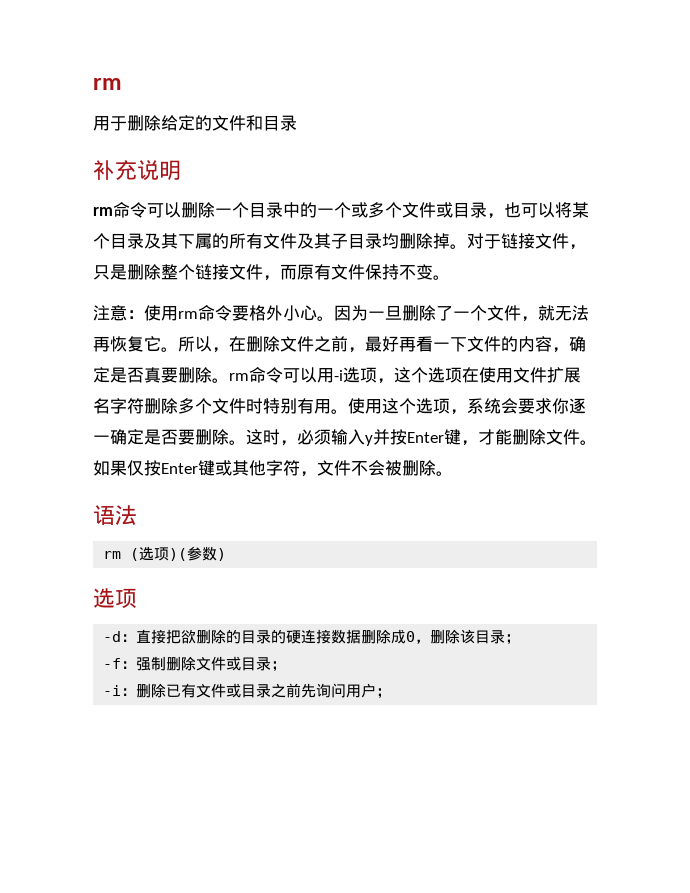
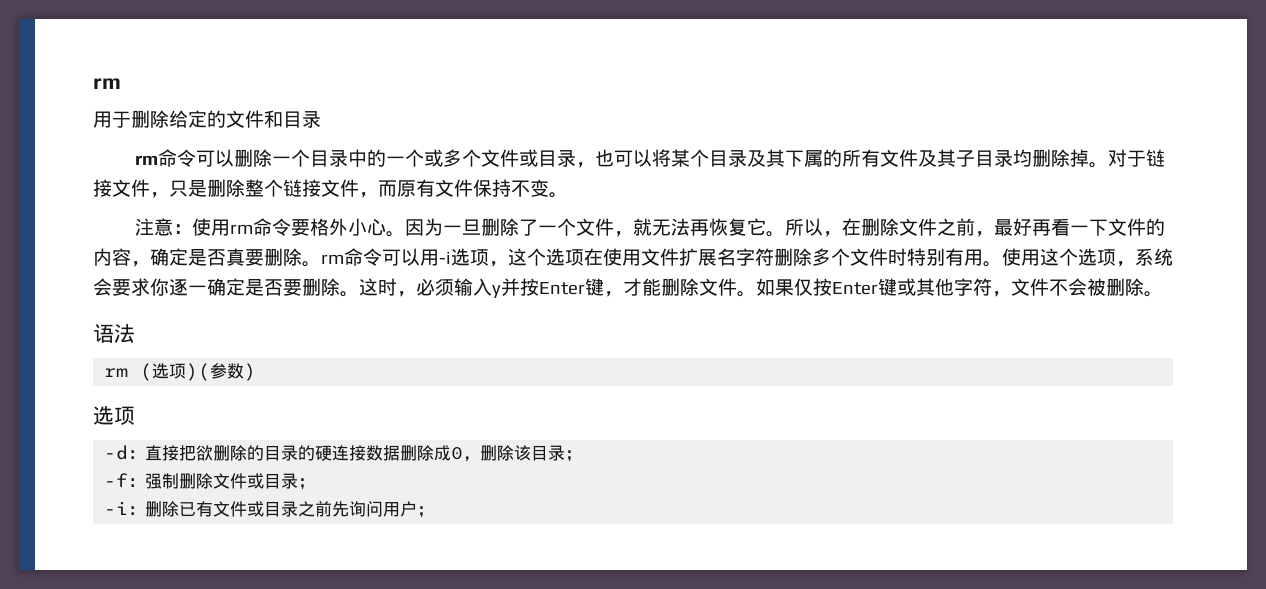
[93,160,181,181] // 补充说明 -> (321, 119) none

